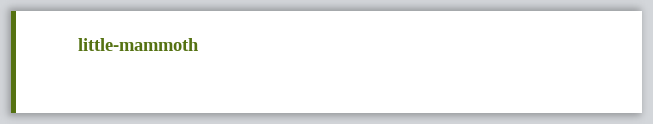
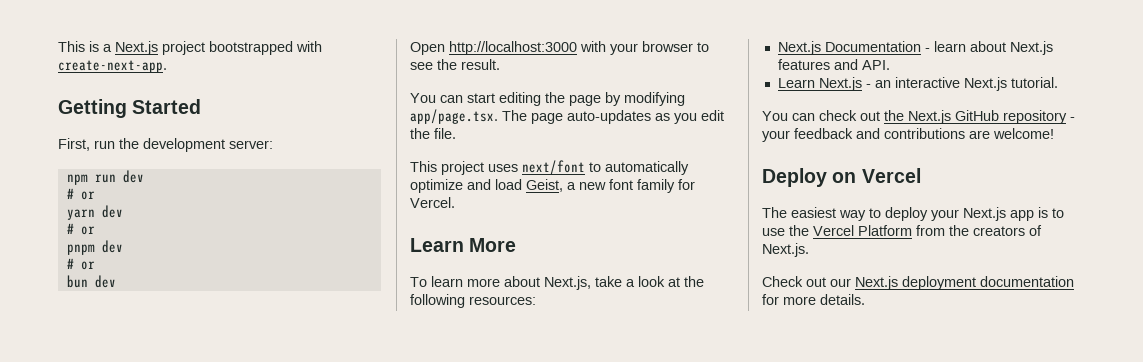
[78,38,199,51] little-mammoth -> [58,41,322,55] [58,60,167,73] [58,99,202,118] [58,138,273,152] [66,170,144,185] [66,188,95,200] [66,205,123,220] [66,223,95,235] [66,240,123,255] [66,258,95,270] [66,275,116,288] [410,41,709,55] [410,59,500,70] [410,92,685,106] [410,109,724,124] [410,128,456,139] [410,160,689,175] [410,179,695,193] [410,197,455,208] [410,238,517,252] [410,276,704,290] [410,294,536,308] [777,41,1053,55] [777,59,890,70] [777,77,1058,91] [762,110,1075,124] [762,128,1054,142] [762,168,921,187] [762,207,1064,221] [762,225,1042,236] [762,243,809,257] [762,276,1074,290] [762,294,865,305] This is a Next.js project bootstrapped with create-next-app. // Getting Started // First, run the development server: // npm run dev // # or // yarn dev // # or // pnpm dev // # or // bun dev // Open http://localhost:3000 with your browser to see the result. // You can start editing the page by modifying app/page.tsx. The page auto-updates as you edit the file. // This project uses next/font to automatically optimize and load Geist, a new font family for Vercel. // Learn More // To learn more about Next.js, take a look at the following resources: // Next.js Documentation - learn about Next.js features and API. // Learn Next.js - an interactive Next.js tutorial. // You can check out the Next.js GitHub repository - your feedback and contributions are welcome! // Deploy on Vercel // The easiest way to deploy your Next.js app is to use the Vercel Platform from the creators of Next.js. // Check out our Next.js deployment documentation for more details.

